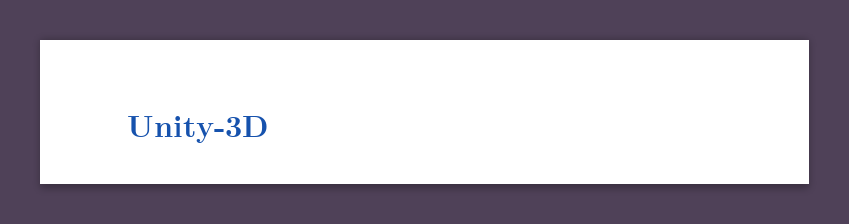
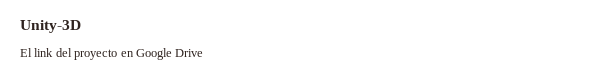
(268, 129) none -> [20,48,204,60] // El link del proyecto en Google Drive

